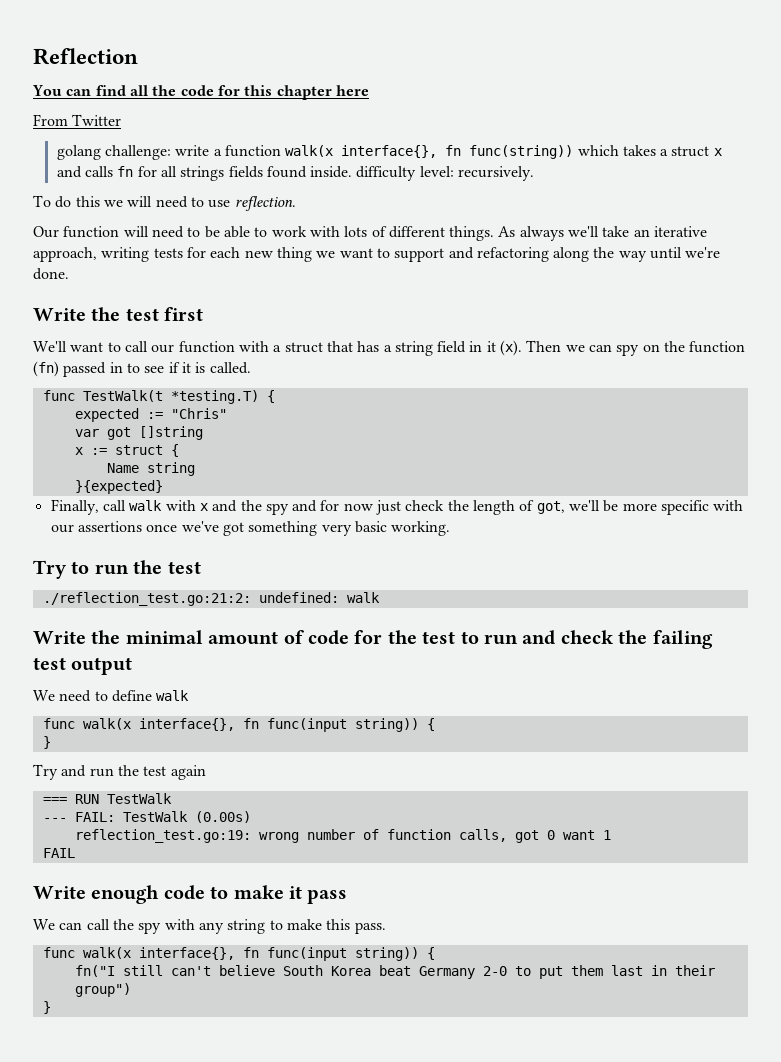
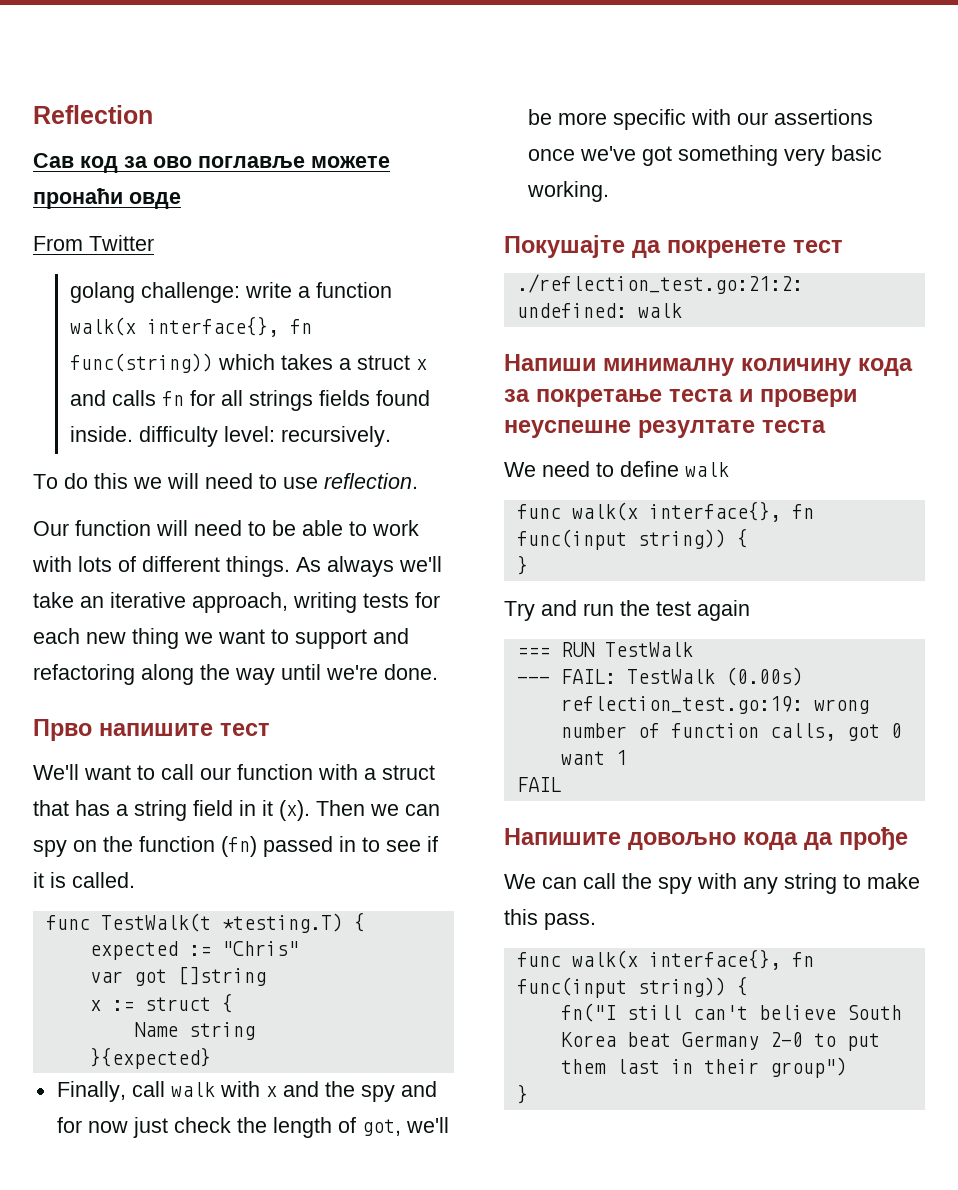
[32,85,369,100] You can find all the code for this chapter here -> [33,153,390,173] [33,188,181,209] Сав код за ово поглавље можете пронаћи овде
[33,307,204,321] Write the test first -> [33,719,270,741] Прво напишите тест
[33,560,201,579] [42,592,380,606] [33,630,713,649] [33,657,133,675] Try to run the test // ./reflection_test.go:21:2: undefined: walk // Write the minimal amount of code for the test to run and check the failing test output -> [504,235,843,258] [516,274,803,294] [516,303,682,318] [504,354,913,376] [504,389,857,407] [504,420,826,438] Покушајте да покренете тест // ./reflection_test.go:21:2: undefined: walk // Напиши минималну количину кода за покретање теста и провери неуспешне резултате теста
[33,885,348,904] Write enough code to make it pass -> [504,827,908,850] Напишите довољно кода да прође

